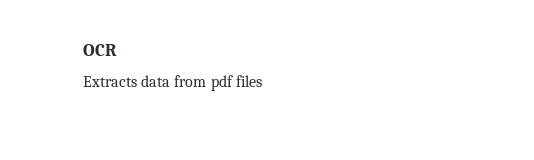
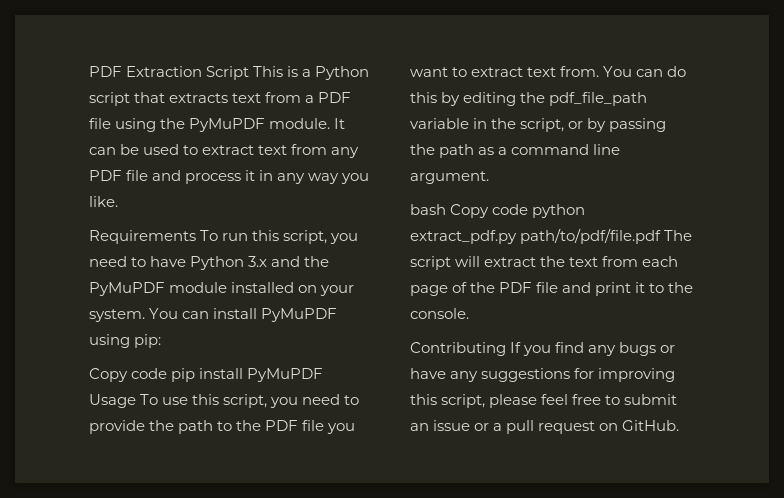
[83,44,117,56] [83,75,262,91] OCR // Extracts data from pdf files -> [89,66,370,80] [89,92,352,106] [89,118,346,132] [89,144,360,158] [89,170,370,184] [89,196,118,207] [89,230,359,244] [89,256,330,270] [89,282,355,296] [89,308,338,322] [89,334,162,348] [89,368,324,382] [89,394,360,408] [89,420,356,434] [410,66,687,77] [410,92,648,106] [410,118,667,132] [410,144,621,158] [410,171,489,184] [410,204,586,218] [410,228,693,244] [410,256,679,270] [410,282,694,296] [410,308,469,319] [410,342,676,356] [410,368,676,382] [410,394,678,408] [410,420,680,434] PDF Extraction Script This is a Python script that extracts text from a PDF file using the PyMuPDF module. It can be used to extract text from any PDF file and process it in any way you like. // Requirements To run this script, you need to have Python 3.x and the PyMuPDF module installed on your system. You can install PyMuPDF using pip: // Copy code pip install PyMuPDF Usage To use this script, you need to provide the path to the PDF file you want to extract text from. You can do this by editing the pdf_file_path variable in the script, or by passing the path as a command line argument. // bash Copy code python extract_pdf.py path/to/pdf/file.pdf The script will extract the text from each page of the PDF file and print it to the console. // Contributing If you find any bugs or have any suggestions for improving this script, please feel free to submit an issue or a pull request on GitHub.

